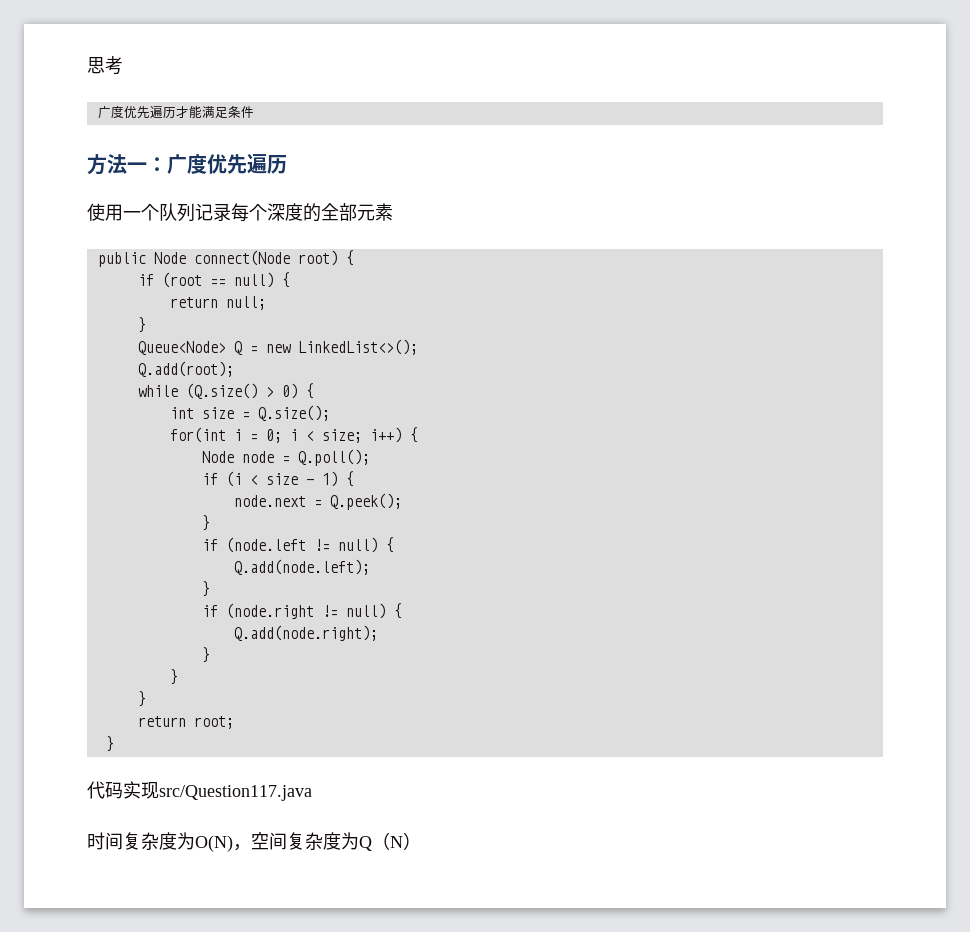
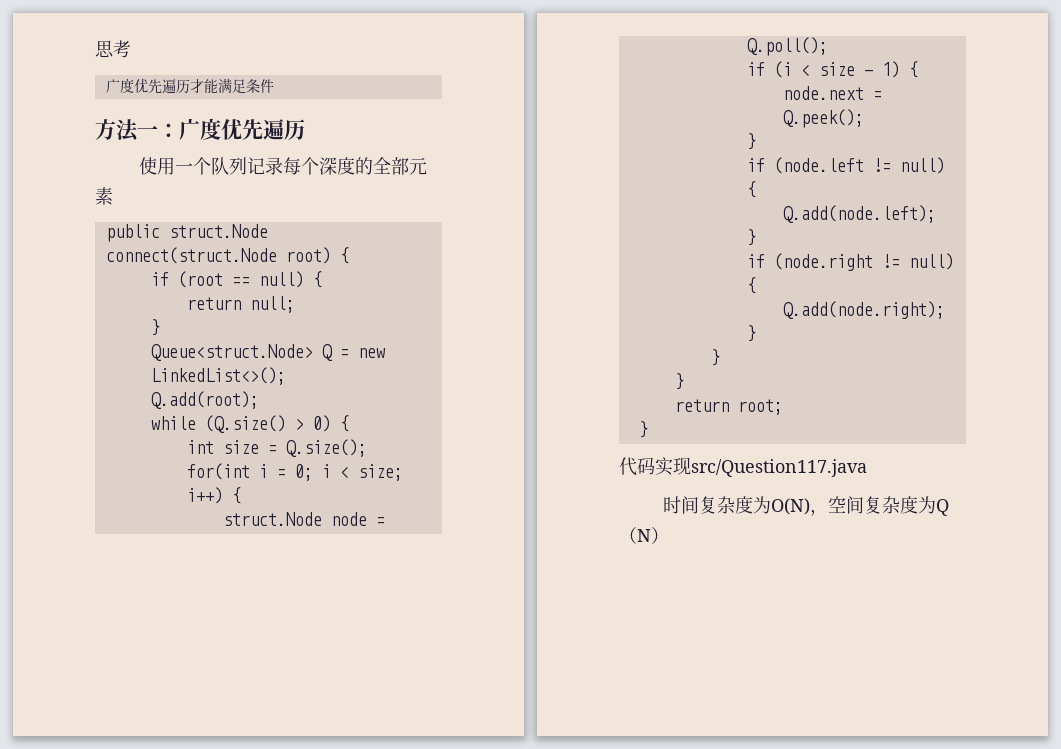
[153,250,290,266] Node connect(Node -> [168,224,268,238] [105,247,277,264] struct.Node connect(struct.Node
[137,341,226,355] Queue<Node> -> [150,344,313,361] Queue<struct.Node>
[201,451,234,463] Node -> [222,512,322,526] struct.Node

